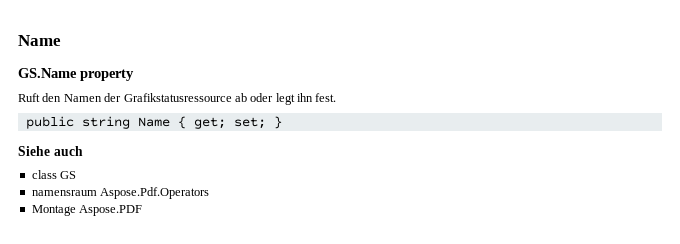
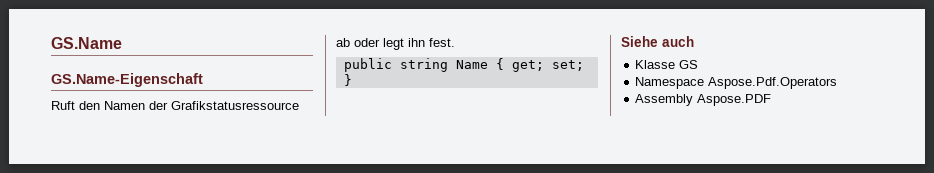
[18,35,61,46] [18,68,134,81] Name // GS.Name property -> [51,37,122,49] [51,73,203,87] GS.Name // GS.Name-Eigenschaft
[31,170,57,179] class -> [635,60,676,69] Klasse
[31,190,97,196] namensraum -> [635,77,705,89] Namespace
[31,205,76,216] Montage -> [635,94,694,106] Assembly

